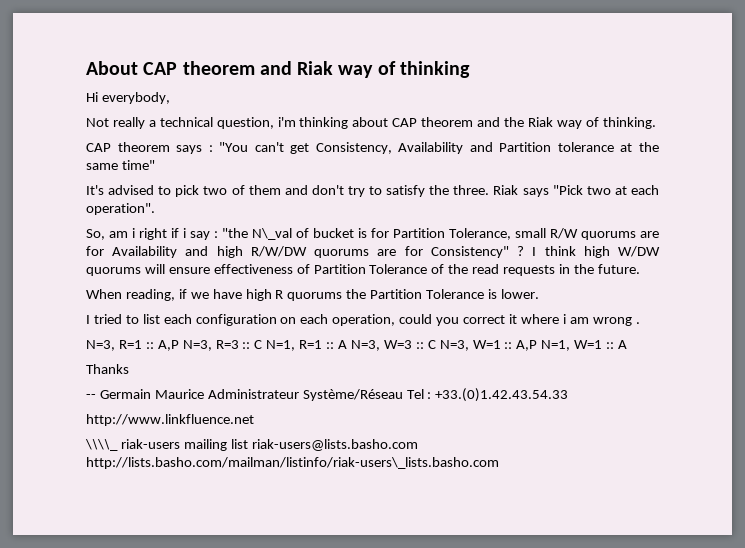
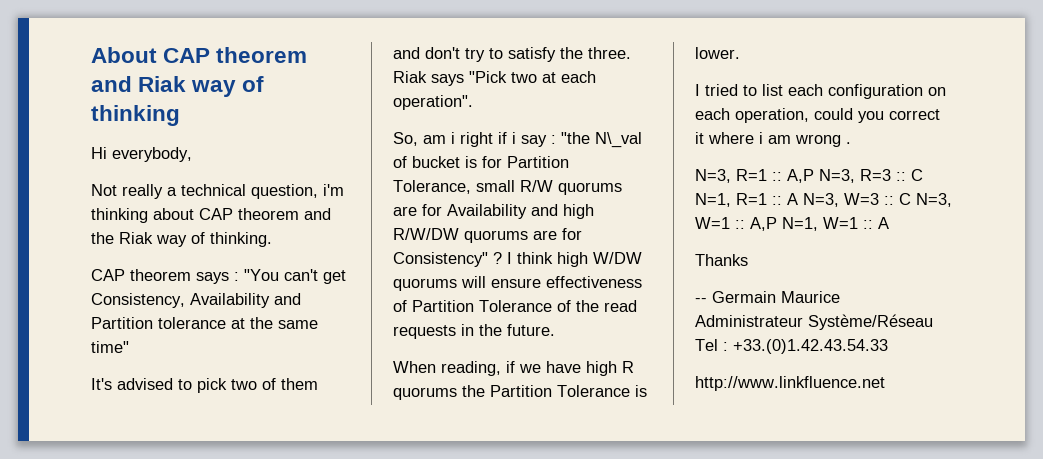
[85,439,418,451] [86,457,499,469] // \\\\_ riak-users mailing list riak-users@lists.basho.com http://lists.basho.com/mailman/listinfo/riak-users\_lists.basho.com -> (885, 383) none

